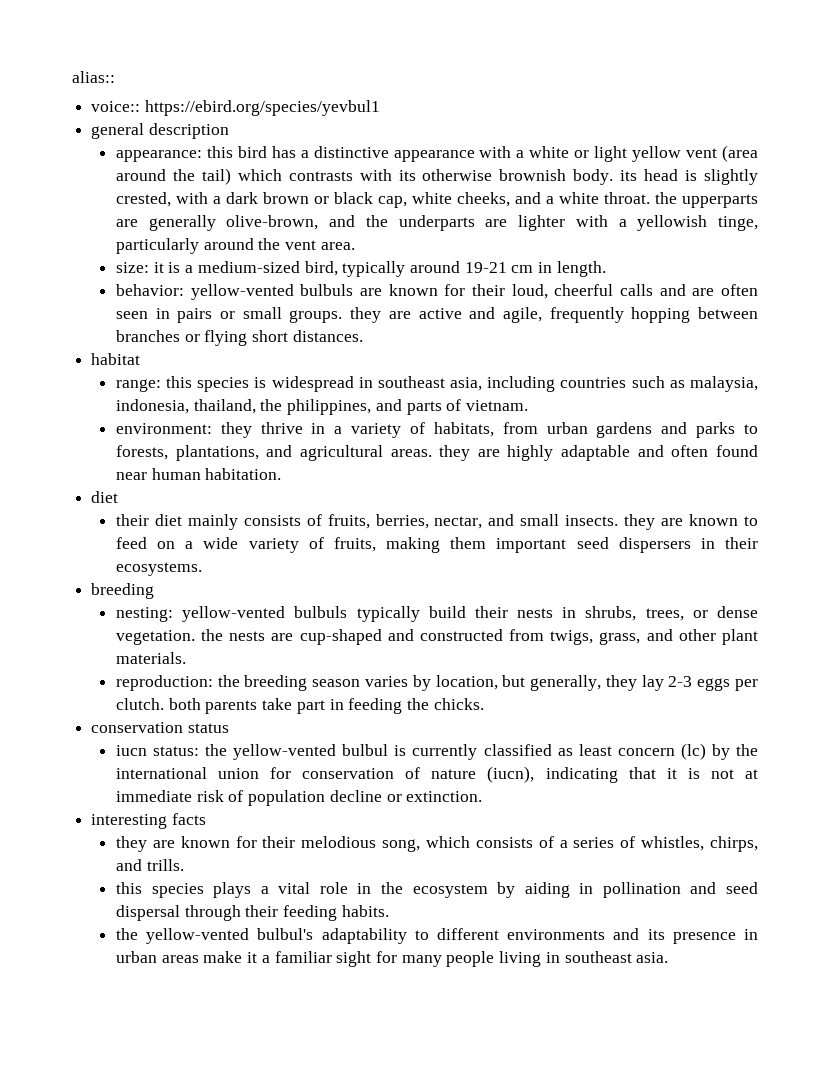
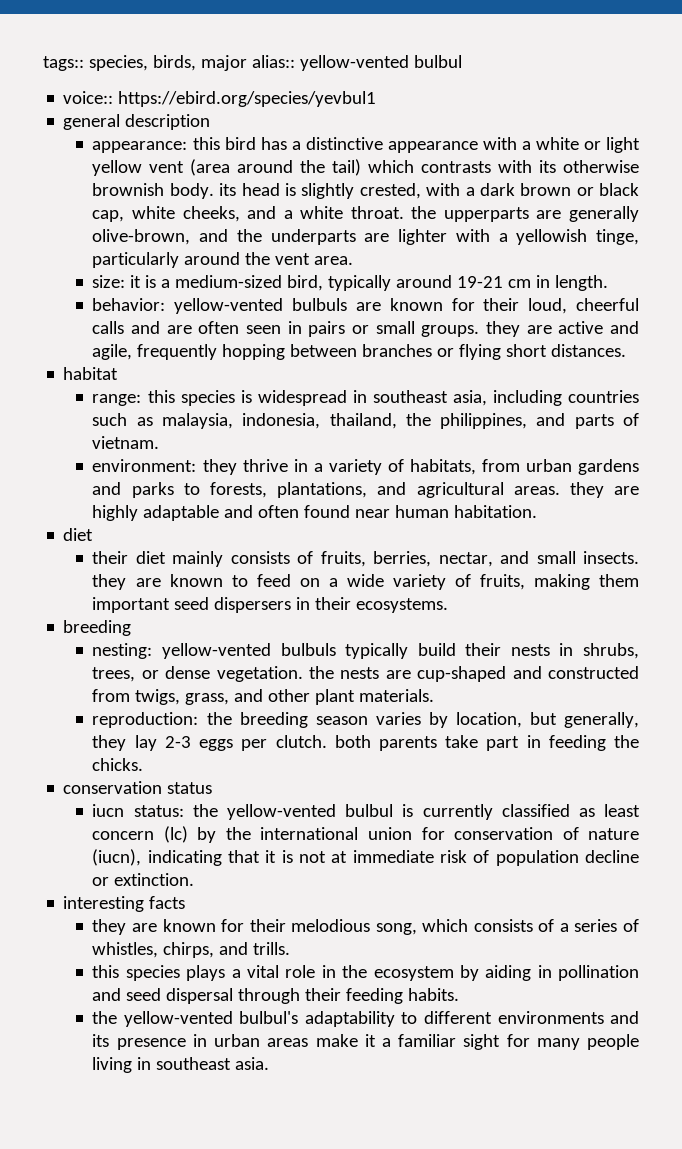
(72, 77) none -> [43,55,247,71] tags:: species, birds, major
(115, 77) none -> [299,55,462,71] yellow-vented bulbul

